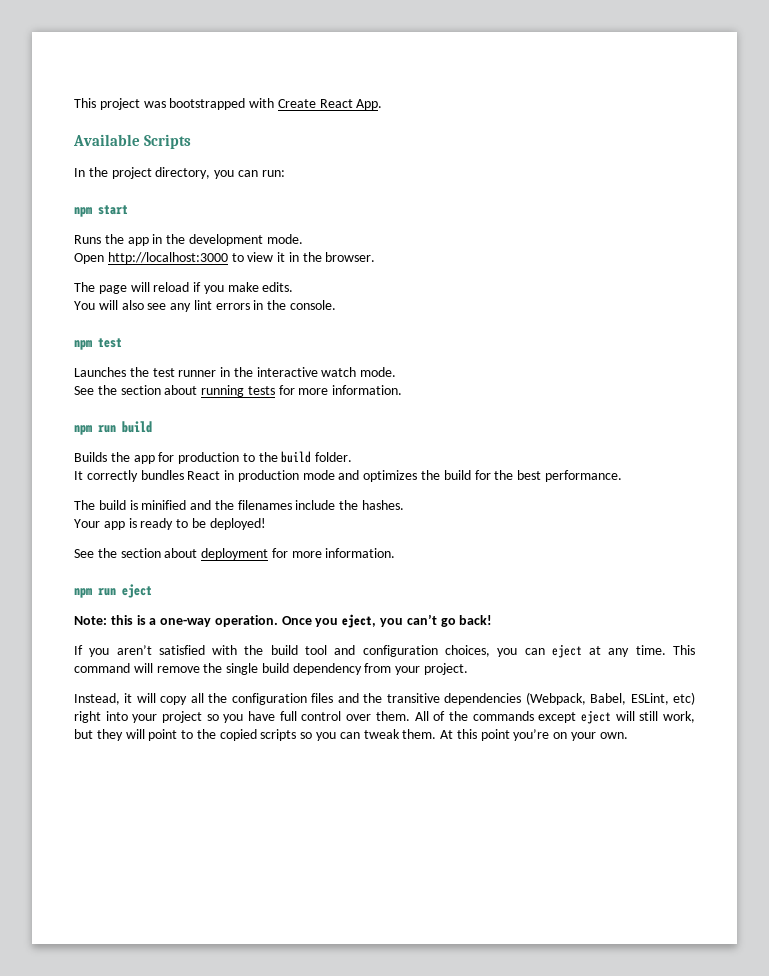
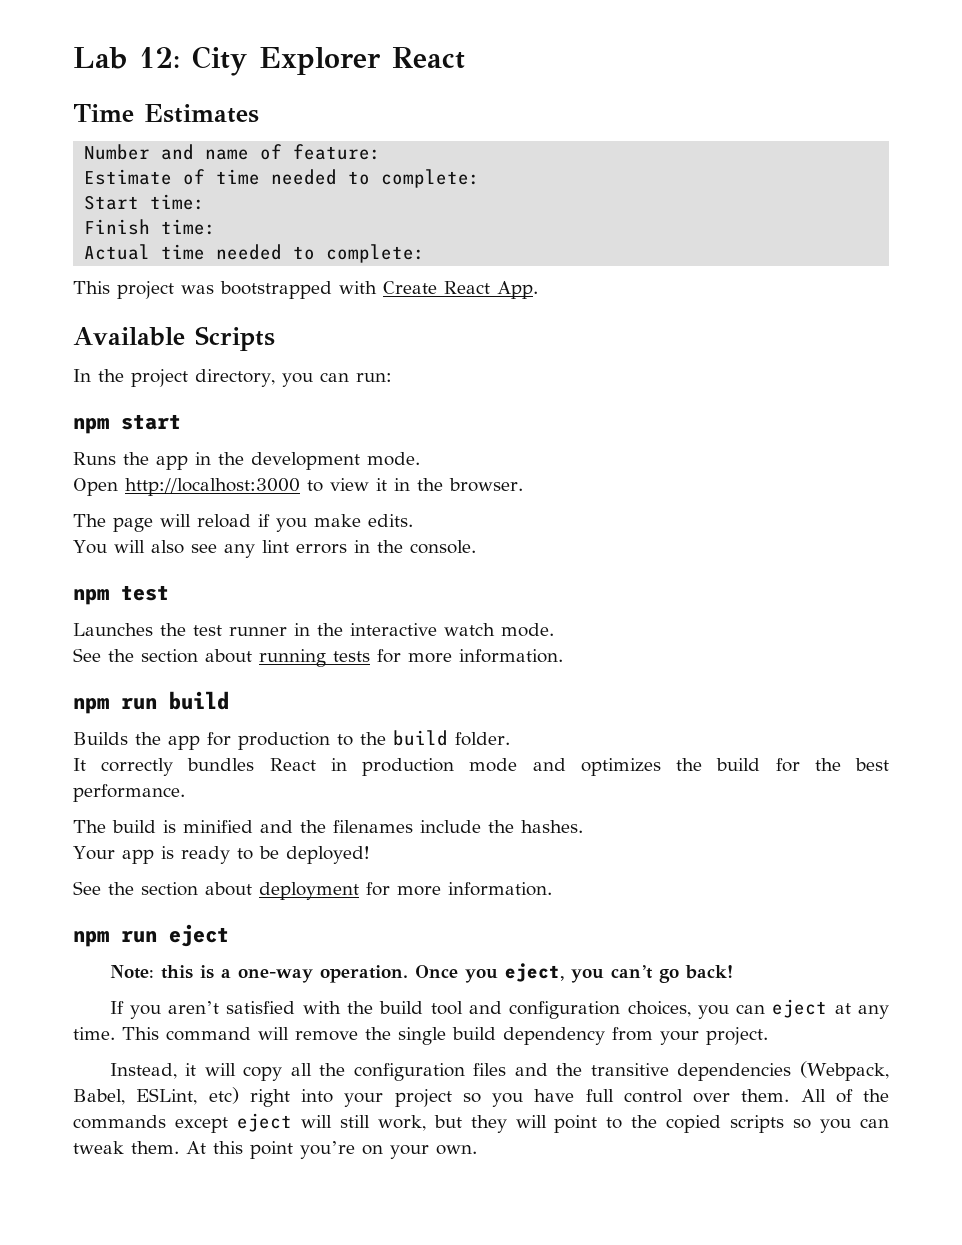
(74, 103) none -> [73,46,465,76] [73,104,259,123] [84,144,382,160] [84,169,481,188] [84,194,206,210] [84,219,217,235] [84,244,426,263] Lab 12: City Explorer React // Time Estimates // Number and name of feature: // Estimate of time needed to complete: // Start time: // Finish time: // Actual time needed to complete: //

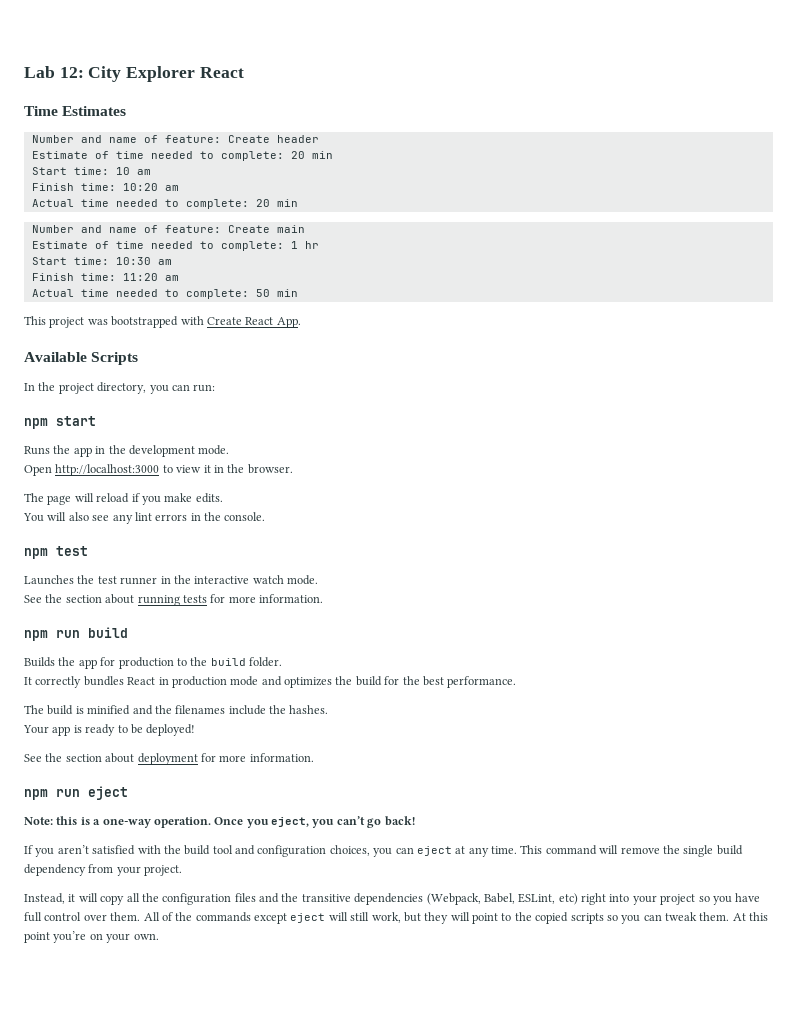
[84,169,481,188] [84,194,206,210] [84,219,217,235] [84,244,426,263] // Estimate of time needed to complete: // Start time: // Finish time: // Actual time needed to complete: -> [227,135,319,143] [31,151,333,161] [31,167,151,175] [31,183,179,191] [31,199,298,209] [31,225,305,233] [31,241,319,251] [31,257,172,265] [31,273,179,281] [31,289,298,299] Create header // Estimate of time needed to complete: 20 min // Start time: 10 am // Finish time: 10:20 am // Actual time needed to complete: 20 min // Number and name of feature: Create main // Estimate of time needed to complete: 1 hr // Start time: 10:30 am // Finish time: 11:20 am // Actual time needed to complete: 50 min

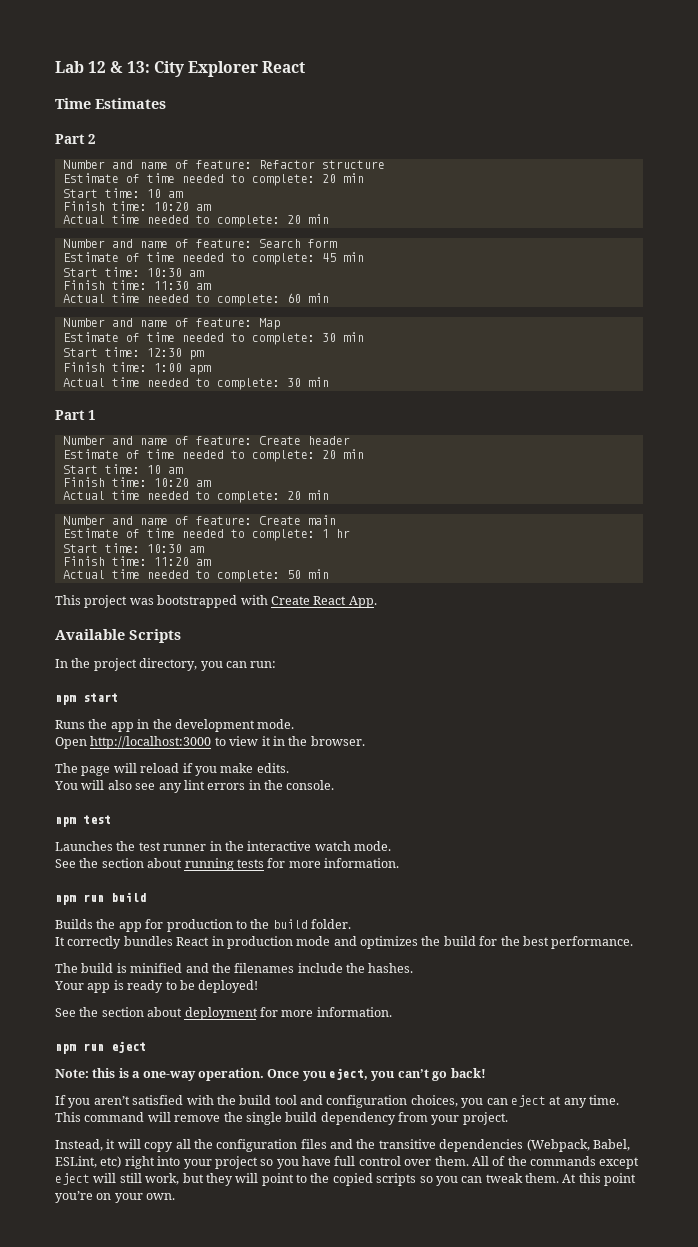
[59,67,84,78] 12: -> [88,61,150,73] 12 & 13:
(127, 111) none -> [55,134,96,144] [62,160,385,169] [62,173,364,186] [62,188,183,198] [62,201,211,211] [62,214,329,227] [62,239,337,248] [62,252,364,265] [62,267,204,277] [62,280,211,290] [62,293,329,306] [62,318,280,330] [62,332,364,345] [62,347,204,360] [62,362,211,375] [62,377,329,390] [55,410,96,420] // Part 2 // Number and name of feature: Refactor structure // Estimate of time needed to complete: 20 min // Start time: 10 am // Finish time: 10:20 am // Actual time needed to complete: 20 min // Number and name of feature: Search form // Estimate of time needed to complete: 45 min // Start time: 10:30 am // Finish time: 11:30 am // Actual time needed to complete: 60 min // Number and name of feature: Map // Estimate of time needed to complete: 30 min // Start time: 12:30 pm // Finish time: 1:00 apm // Actual time needed to complete: 30 min // Part 1

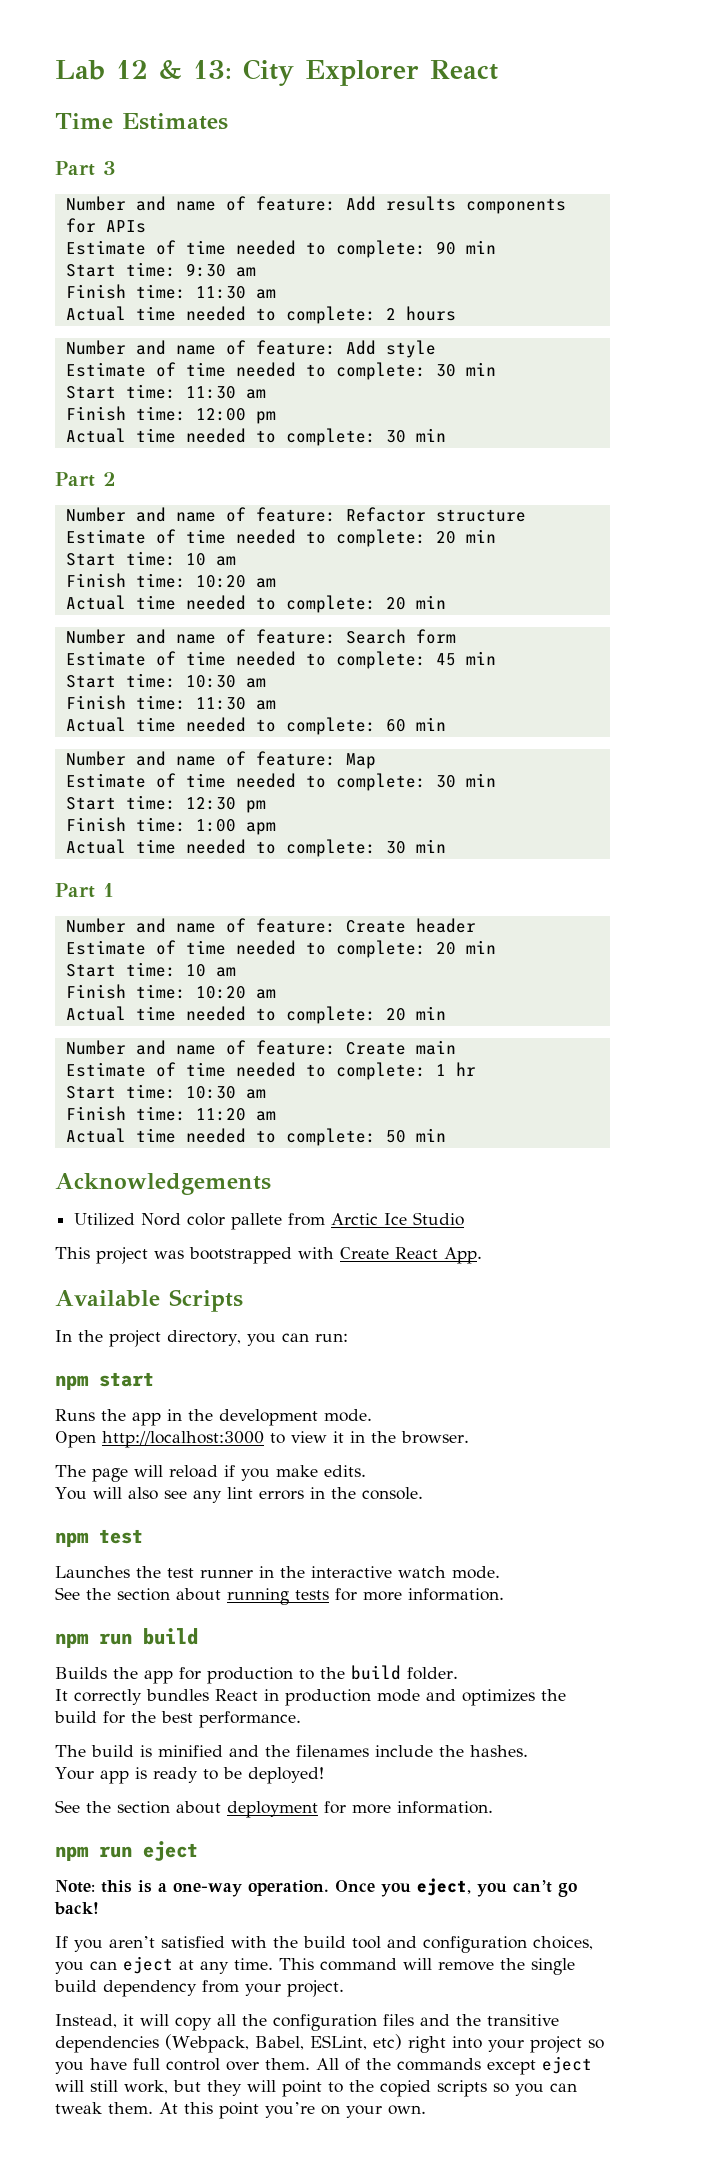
(166, 103) none -> [55,161,116,176] [65,196,566,214] [65,218,146,233] [65,240,496,258] [65,262,256,277] [65,284,276,299] [65,306,456,324] [65,340,436,358] [65,362,496,380] [65,384,266,399] [65,406,276,424] [65,428,446,446] // Part 3 // Number and name of feature: Add results components for APIs // Estimate of time needed to complete: 90 min // Start time: 9:30 am // Finish time: 11:30 am // Actual time needed to complete: 2 hours // Number and name of feature: Add style // Estimate of time needed to complete: 30 min // Start time: 11:30 am // Finish time: 12:00 pm // Actual time needed to complete: 30 min
(329, 574) none -> [55,1173,271,1195] [74,1212,465,1230] // Acknowledgements // Utilized Nord color pallete from Arctic Ice Studio

